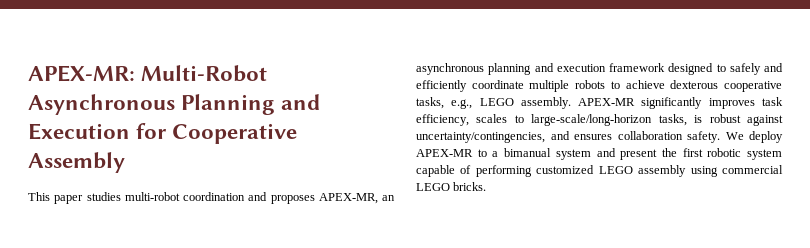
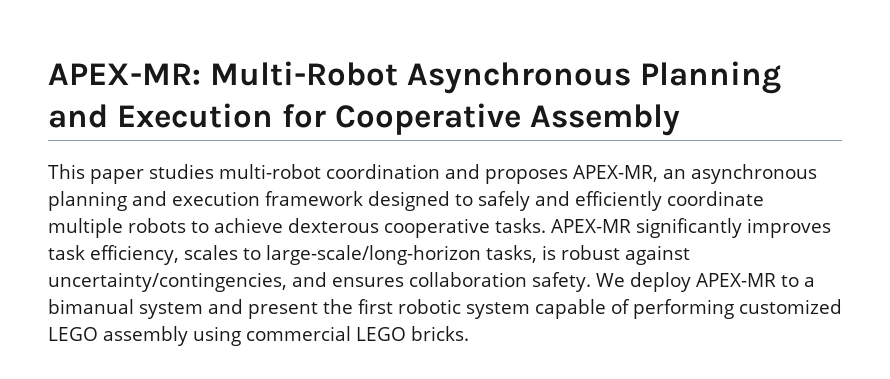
[416,97,571,109] tasks, e.g., LEGO assembly. -> [495,218,546,233] tasks.

